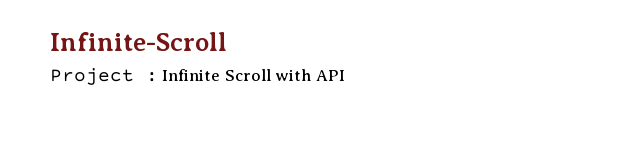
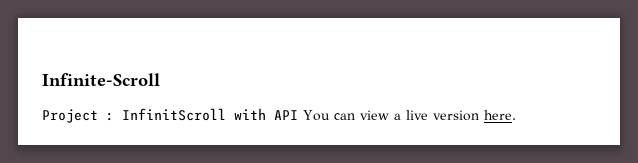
[162,69,345,81] Infinite Scroll with API -> [122,108,516,121] InfinitScroll with API You can view a live version here.

